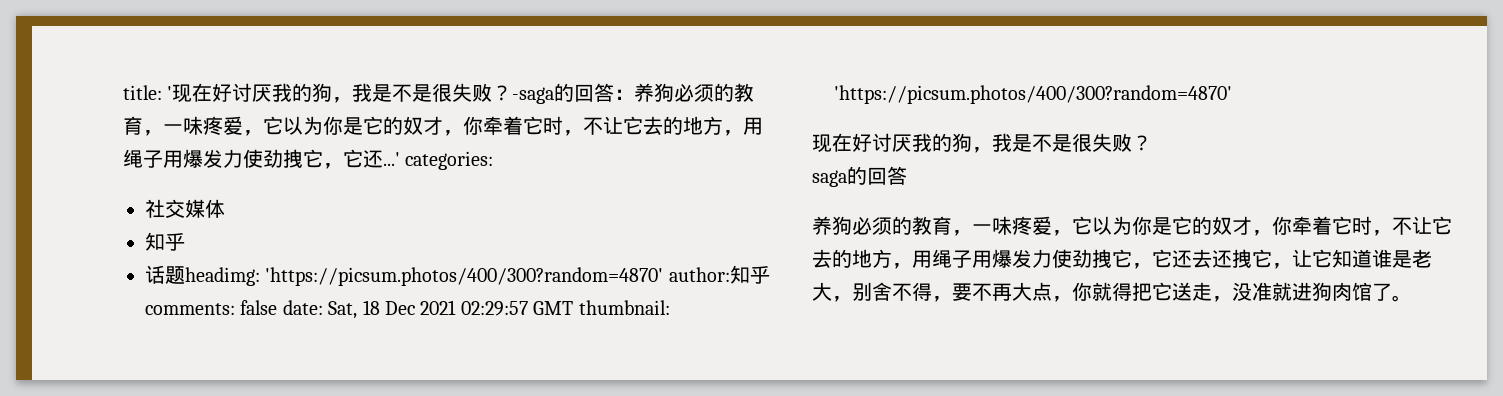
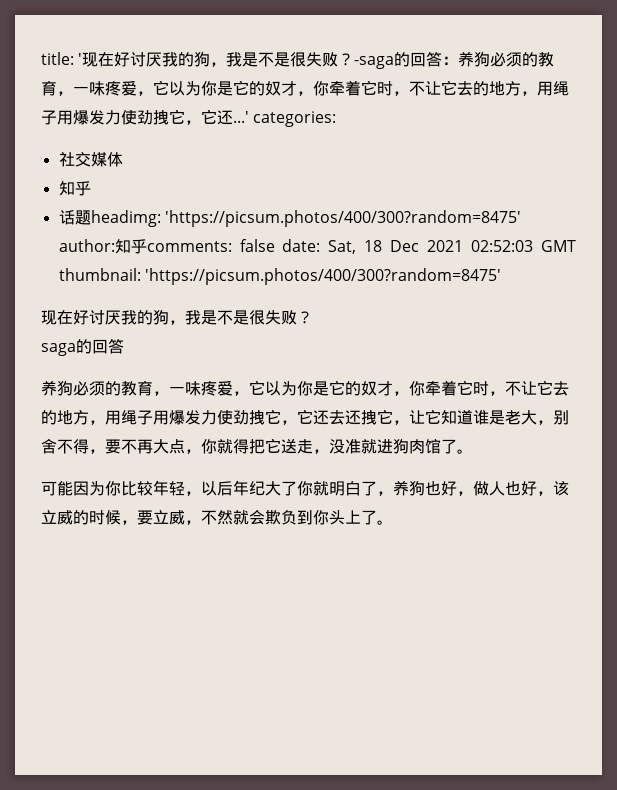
[265,267,664,286] 'https://picsum.photos/400/300?random=4870' -> [164,210,521,227] 'https://picsum.photos/400/300?random=8475'
[460,301,528,316] 02:29:57 -> [471,240,534,252] 02:52:03
[834,85,1232,104] 'https://picsum.photos/400/300?random=4870' -> [144,268,501,285] 'https://picsum.photos/400/300?random=8475'
(1412, 298) none -> [41,480,569,496] [41,509,393,525] // 可能因为你比较年轻，以后年纪大了你就明白了，养狗也好，做人也好，该立威的时候，要立威，不然就会欺负到你头上了。

